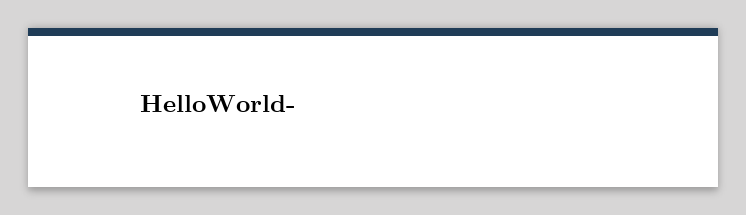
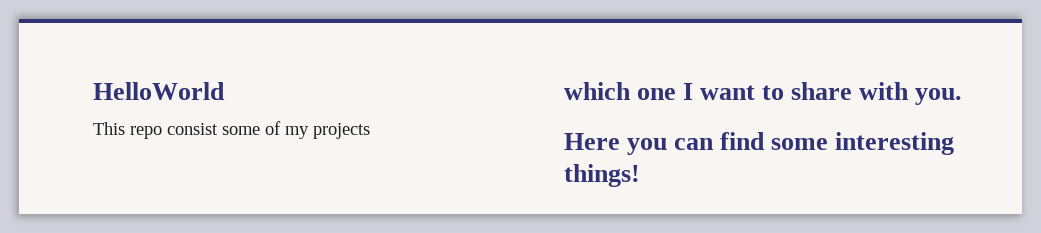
[140,95,296,112] HelloWorld- -> [93,82,225,100] [93,121,370,139] [564,82,963,105] [564,132,955,155] [564,164,640,187] HelloWorld // This repo consist some of my projects // which one I want to share with you. // Here you can find some interesting things!

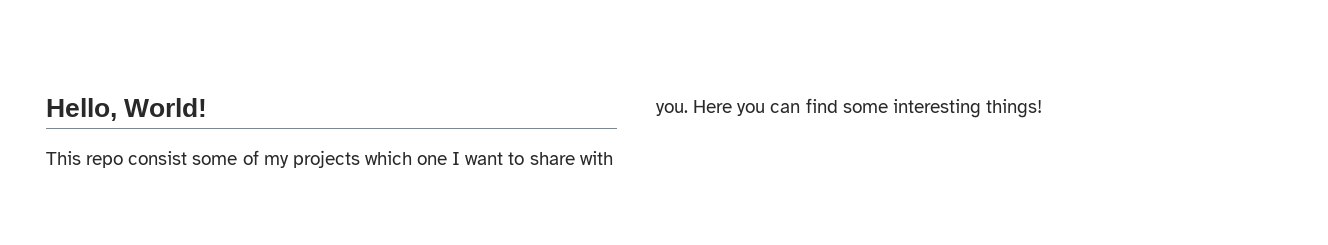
[93,82,225,100] HelloWorld -> [46,98,208,121] Hello, World!
(370, 131) // -> (360, 159) none
(963, 96) // -> (688, 109) none

